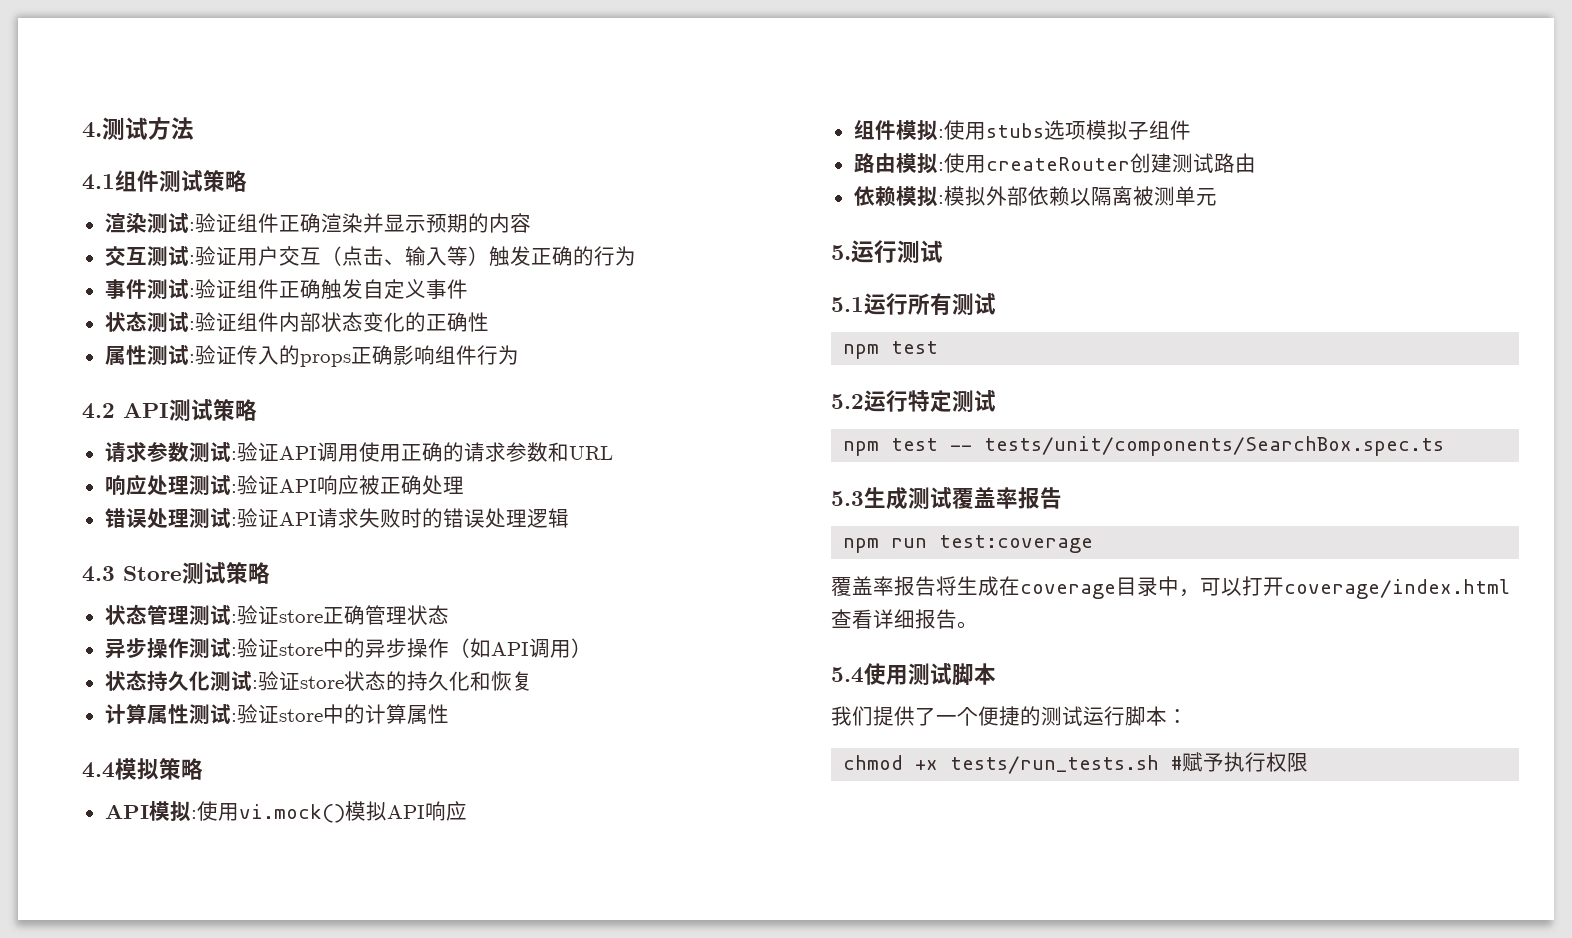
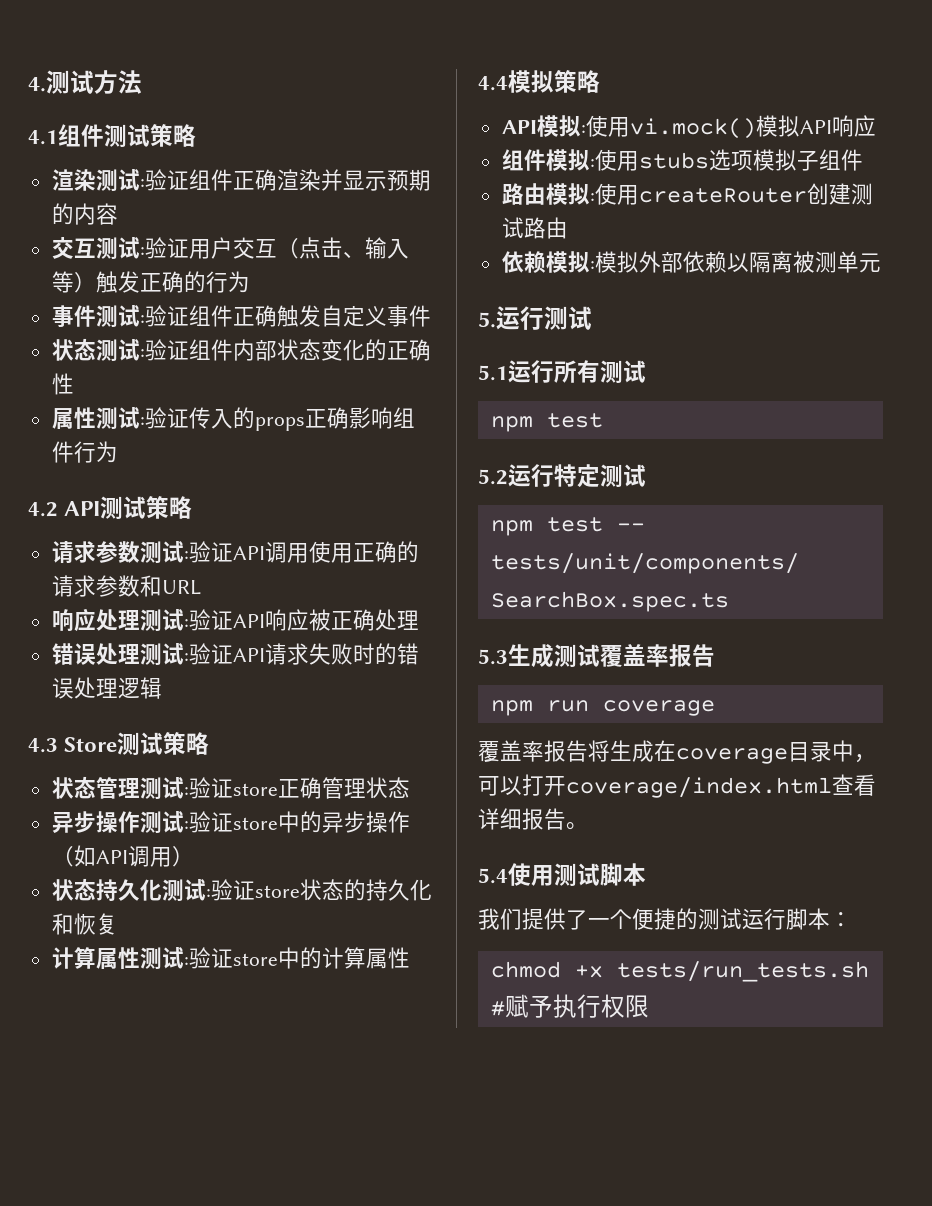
[939,535,1094,553] test:coverage -> [602,700,715,716] coverage

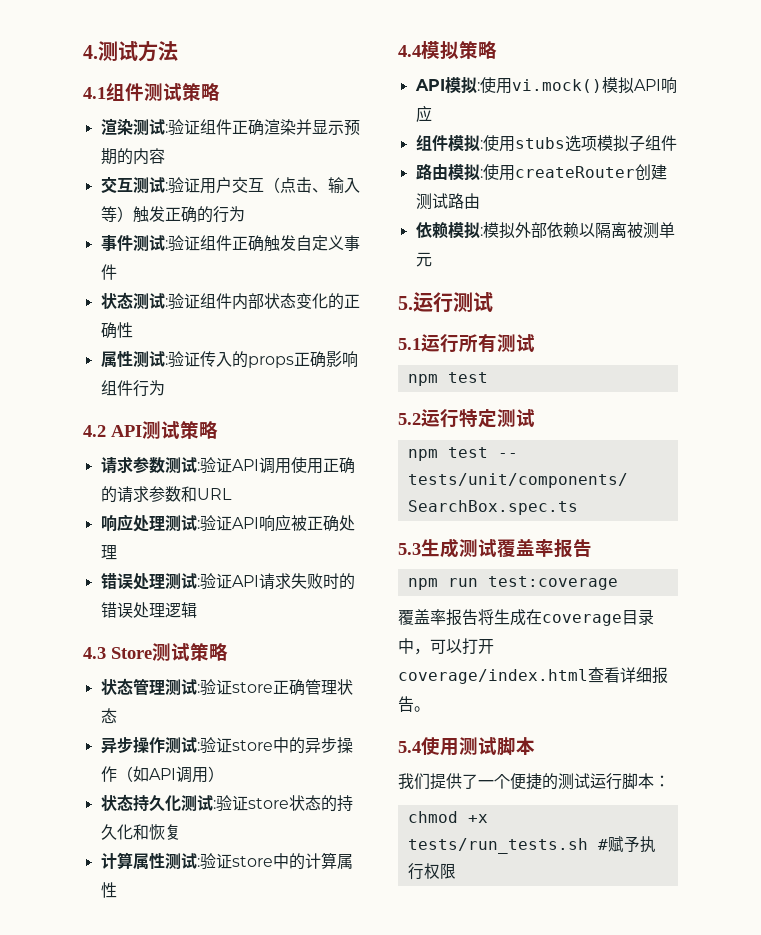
[602,700,715,716] coverage -> [487,576,618,590] test:coverage

